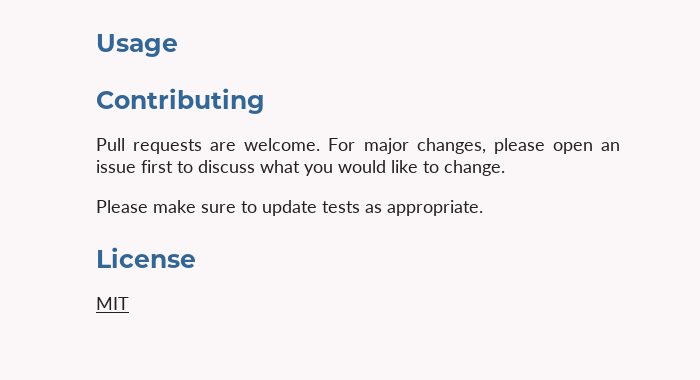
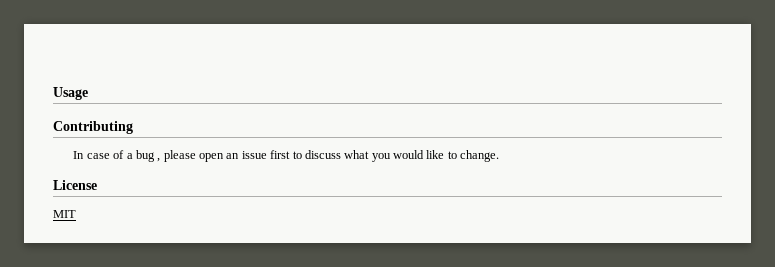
[96,138,486,154] Pull requests are welcome. For major changes, -> [73,150,161,162] In case of a bug ,
[96,200,483,216] // Please make sure to update tests as appropriate. -> (500, 156) none

